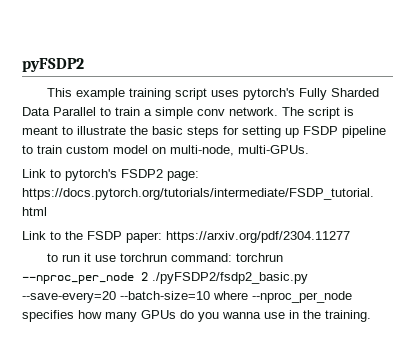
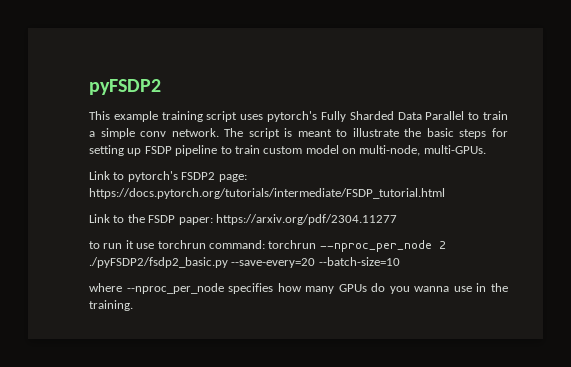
(210, 295) none -> (400, 261) //

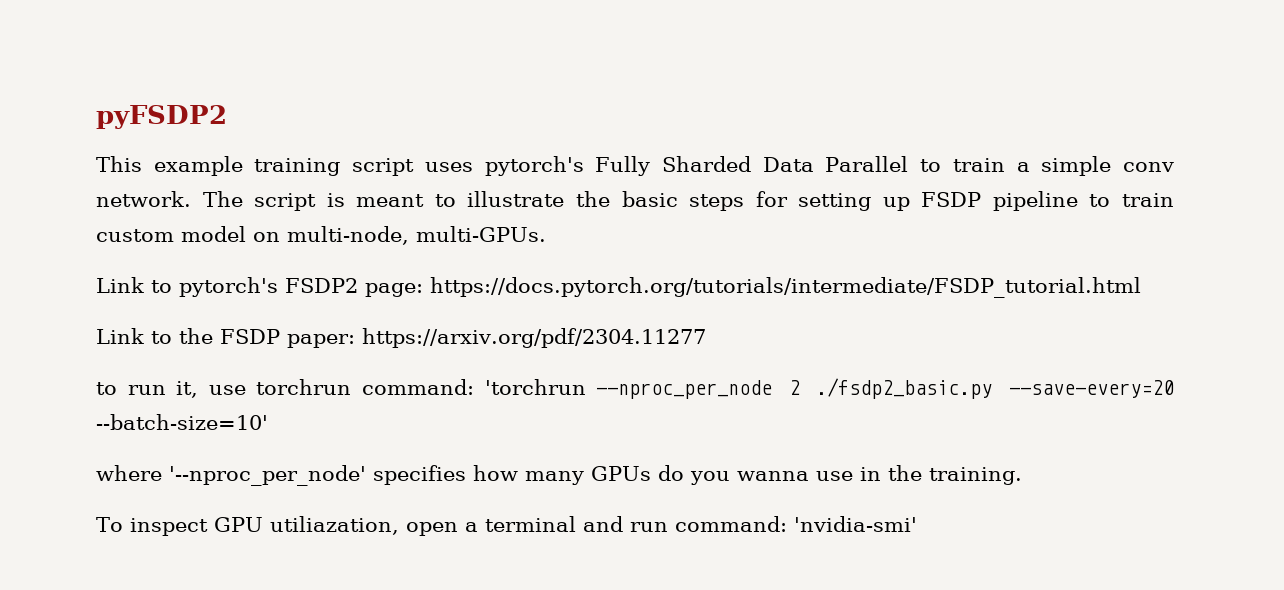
[125,240,134,249] it -> [176,381,199,398] it,
[268,240,317,249] torchrun -> [484,379,586,395] 'torchrun
[89,257,400,268] ./pyFSDP2/fsdp2_basic.py --save-every=20 --batch-size=10 -> [816,378,1174,399] [96,414,268,430] ./fsdp2_basic.py --save-every=20 --batch-size=10'
[126,283,224,294] --nproc_per_node -> [169,465,366,486] '--nproc_per_node'
(133, 305) none -> [96,516,917,536] // To inspect GPU utiliazation, open a terminal and run command: 'nvidia-smi'

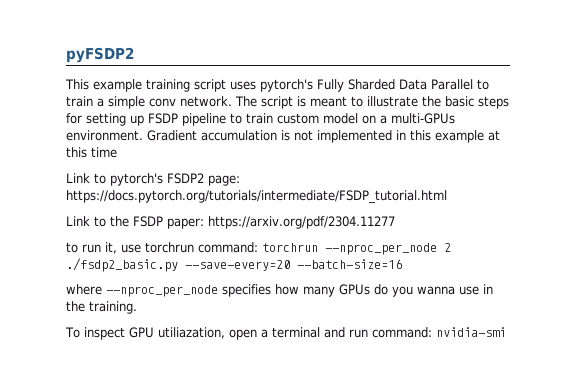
[287,226,546,245] multi-node, multi-GPUs. -> [380,113,455,124] [66,130,500,143] [66,147,117,158] a multi-GPUs environment. Gradient accumulation is not implemented in this example at this time
[484,379,586,395] 'torchrun -> [262,243,318,252] torchrun
[96,414,268,430] --batch-size=10' -> [297,259,402,269] --batch-size=16
[169,465,366,486] '--nproc_per_node' -> [106,285,218,297] --nproc_per_node
[793,516,917,532] 'nvidia-smi' -> [435,327,506,337] nvidia-smi

